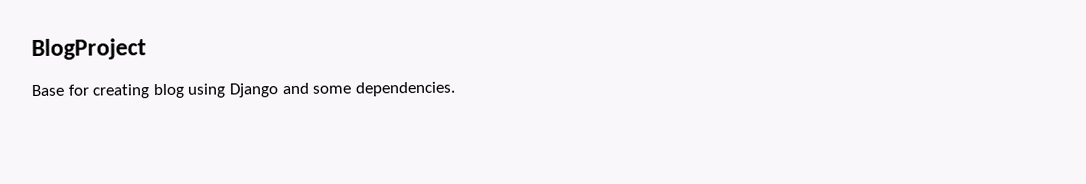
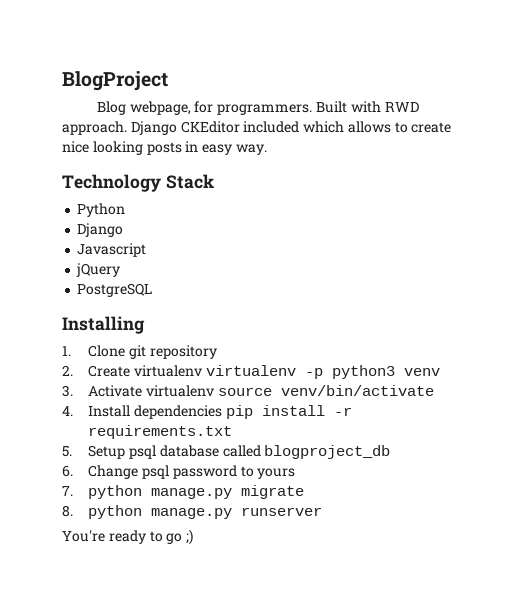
[31,81,456,99] Base for creating blog using Django and some dependencies. -> [96,101,419,115] [62,121,452,135] [62,141,267,155] [62,174,214,192] [77,203,126,217] [77,223,124,237] [77,243,147,257] [76,263,121,277] [77,283,153,297] [62,316,145,334] [62,345,217,359] [62,365,440,379] [62,385,434,397] [62,405,352,419] [88,425,233,439] [62,445,391,459] [62,465,296,479] [62,485,305,499] [62,505,323,519] [62,529,194,545] Blog webpage, for programmers. Built with RWD approach. Django CKEditor included which allows to create nice looking posts in easy way. // Technology Stack // Python // Django // Javascript // jQuery // PostgreSQL // Installing // 1. Clone git repository // 2. Create virtualenv virtualenv -p python3 venv // 3. Activate virtualenv source venv/bin/activate // 4. Install dependencies pip install -r requirements.txt // 5. Setup psql database called blogproject_db // 6. Change psql password to yours // 7. python manage.py migrate // 8. python manage.py runserver // You're ready to go ;)

